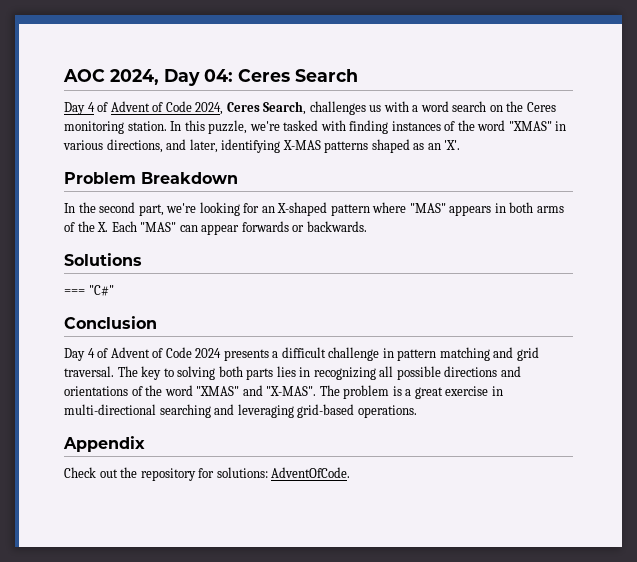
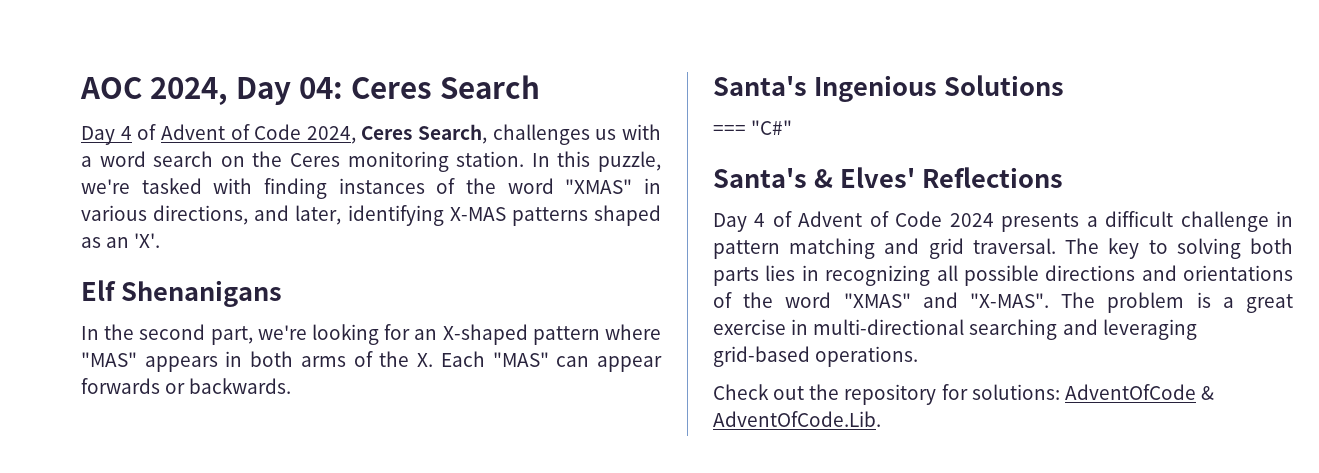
[64,172,238,184] Problem Breakdown -> [81,280,282,307] Elf Shenanigans
(367, 226) none -> [713,75,937,102] Santa's Ingenious
[64,316,157,329] Conclusion -> [713,167,1063,188] Santa's & Elves' Reflections
[63,436,145,452] // Appendix -> (919, 356) none
[271,467,351,478] AdventOfCode. -> [1064,384,1214,400] [713,411,881,427] AdventOfCode & AdventOfCode.Lib.

